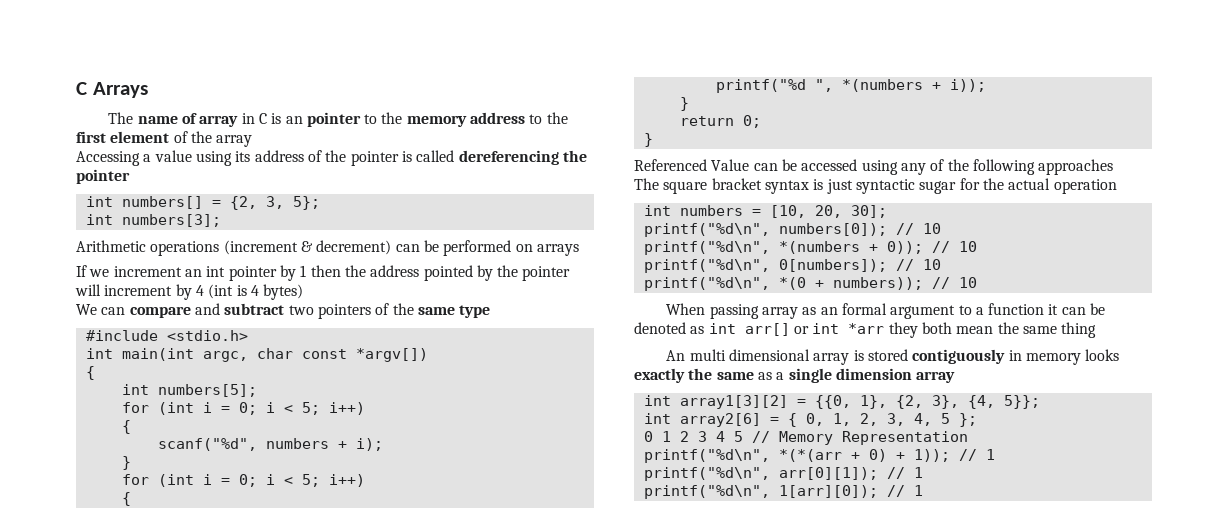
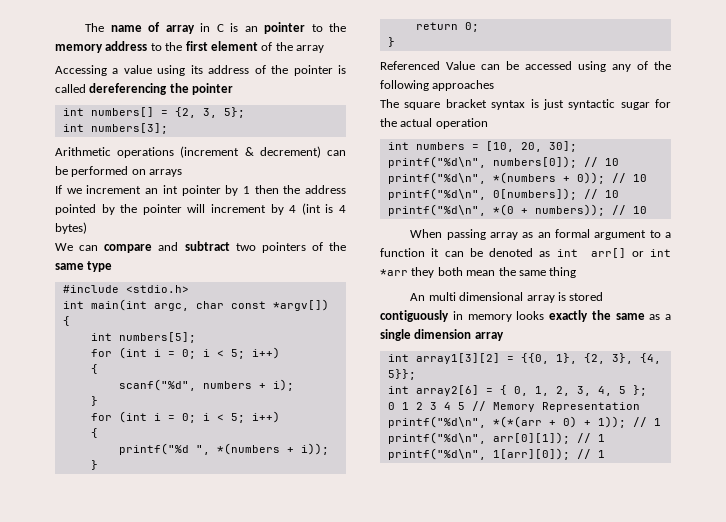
[76,82,148,98] C Arrays // -> (85, 27) none

